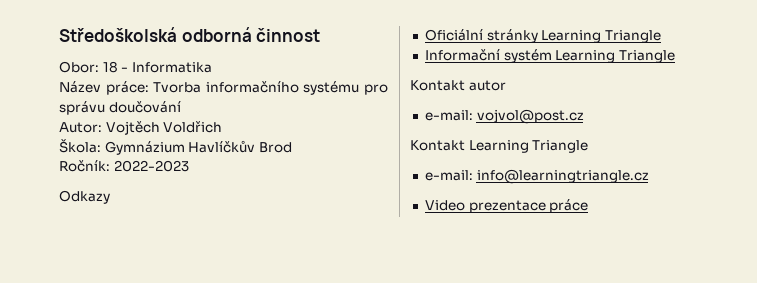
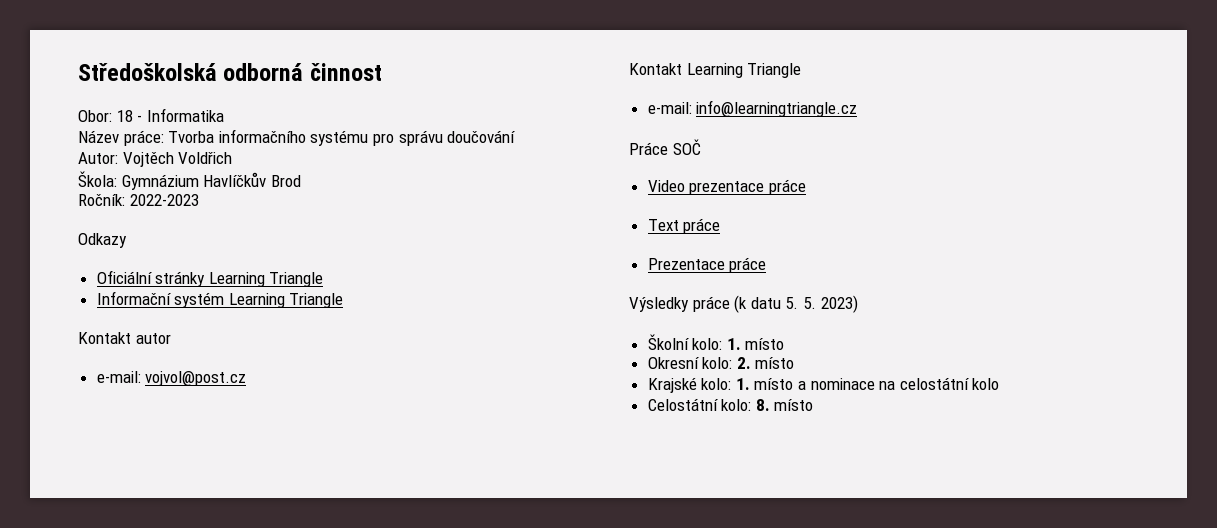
(649, 176) none -> [629,139,701,155] // Práce SOČ
(589, 206) none -> [647,218,721,234] [647,257,767,273] [629,295,858,313] [647,334,785,350] [647,357,795,369] [647,377,1000,393] [647,398,814,411] // Text práce // Prezentace práce // Výsledky práce (k datu 5. 5. 2023) // Školní kolo: 1. místo // Okresní kolo: 2. místo // Krajské kolo: 1. místo a nominace na celostátní kolo // Celostátní kolo: 8. místo

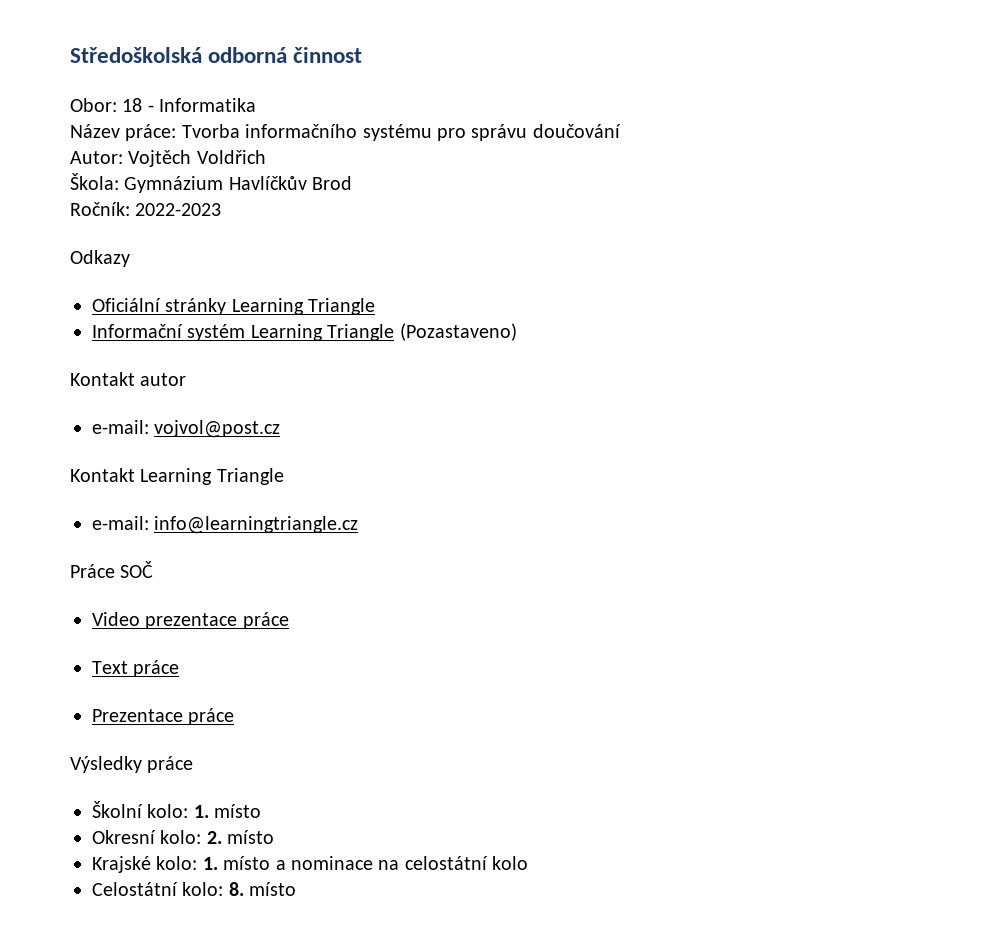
(344, 300) none -> [399,323,517,341] (Pozastaveno)
[734,295,858,313] (k datu 5. 5. 2023) -> (194, 764) none

